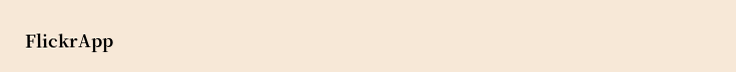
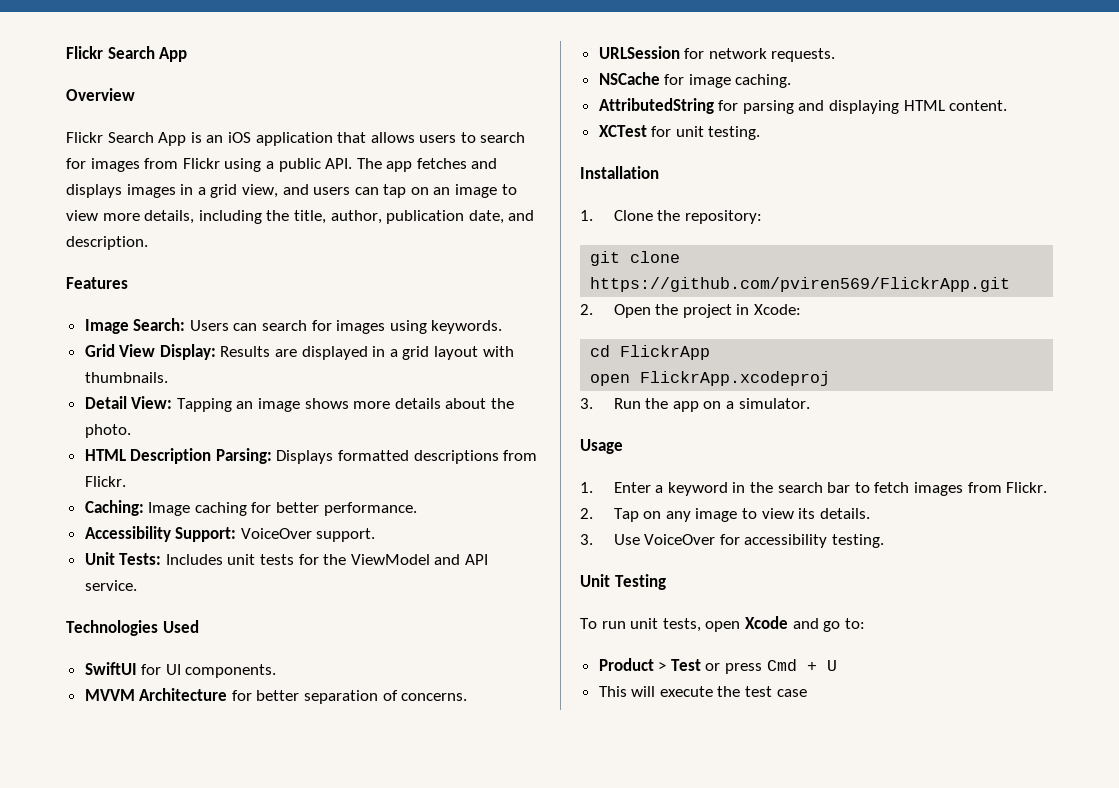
[24,32,114,53] FlickrApp -> [66,46,188,62] [66,88,135,101] [66,132,526,146] [66,158,498,172] [66,184,517,198] [66,210,535,224] [66,236,148,250] [66,277,128,289] [84,318,503,334] [84,344,514,360] [84,372,168,383] [84,396,515,412] [84,424,131,438] [84,448,538,464] [84,476,126,487] [84,500,417,516] [84,526,376,542] [84,552,489,565] [84,580,137,591] [66,620,199,636] [84,662,277,678] [84,688,468,704] [598,46,836,62] [598,72,792,88] [598,98,1008,114] [598,125,761,140] [580,166,659,179] [580,210,762,224] [590,251,681,266] [590,277,1011,292] [580,304,802,318] [590,345,711,360] [590,371,831,386] [580,398,810,412] [580,439,623,454] [580,482,1048,496] [580,508,870,522] [580,534,885,548] [580,574,666,590] [580,616,865,632] [598,658,837,674] [598,686,807,697] Flickr Search App // Overview // Flickr Search App is an iOS application that allows users to search for images from Flickr using a public API. The app fetches and displays images in a grid view, and users can tap on an image to view more details, including the title, author, publication date, and description. // Features // Image Search: Users can search for images using keywords. // Grid View Display: Results are displayed in a grid layout with thumbnails. // Detail View: Tapping an image shows more details about the photo. // HTML Description Parsing: Displays formatted descriptions from Flickr. // Caching: Image caching for better performance. // Accessibility Support: VoiceOver support. // Unit Tests: Includes unit tests for the ViewModel and API service. // Technologies Used // SwiftUI for UI components. // MVVM Architecture for better separation of concerns. // URLSession for network requests. // NSCache for image caching. // AttributedString for parsing and displaying HTML content. // XCTest for unit testing. // Installation // 1. Clone the repository: // git clone https://github.com/pviren569/FlickrApp.git // 2. Open the project in Xcode: // cd FlickrApp // open FlickrApp.xcodeproj // 3. Run the app on a simulator. // Usage // 1. Enter a keyword in the search bar to fetch images from Flickr. // 2. Tap on any image to view its details. // 3. Use VoiceOver for accessibility testing. // Unit Testing // To run unit tests, open Xcode and go to: // Product > Test or press Cmd + U // This will execute the test case

